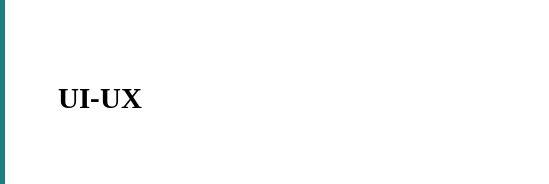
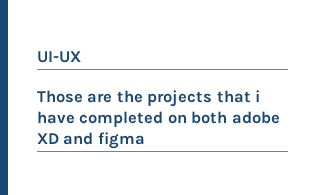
(142, 98) none -> [37,90,261,107] [37,111,280,127] [37,132,145,149] // Those are the projects that i have completed on both adobe XD and figma

